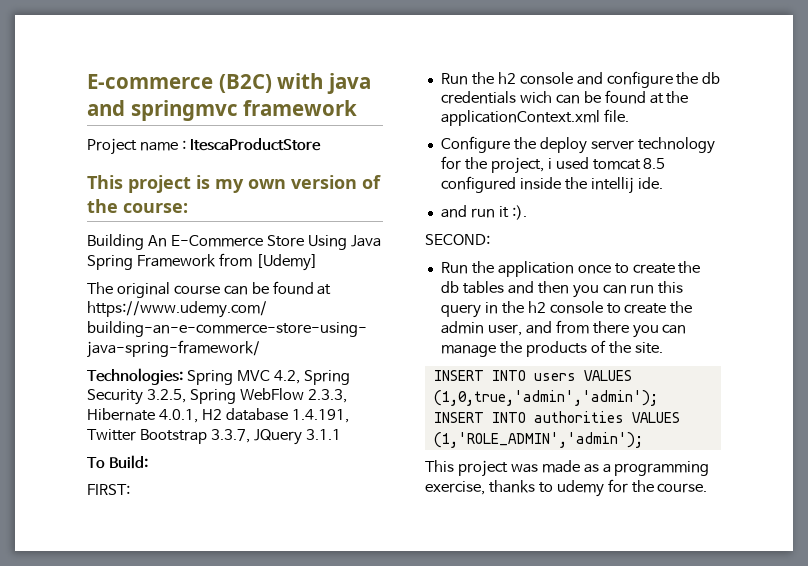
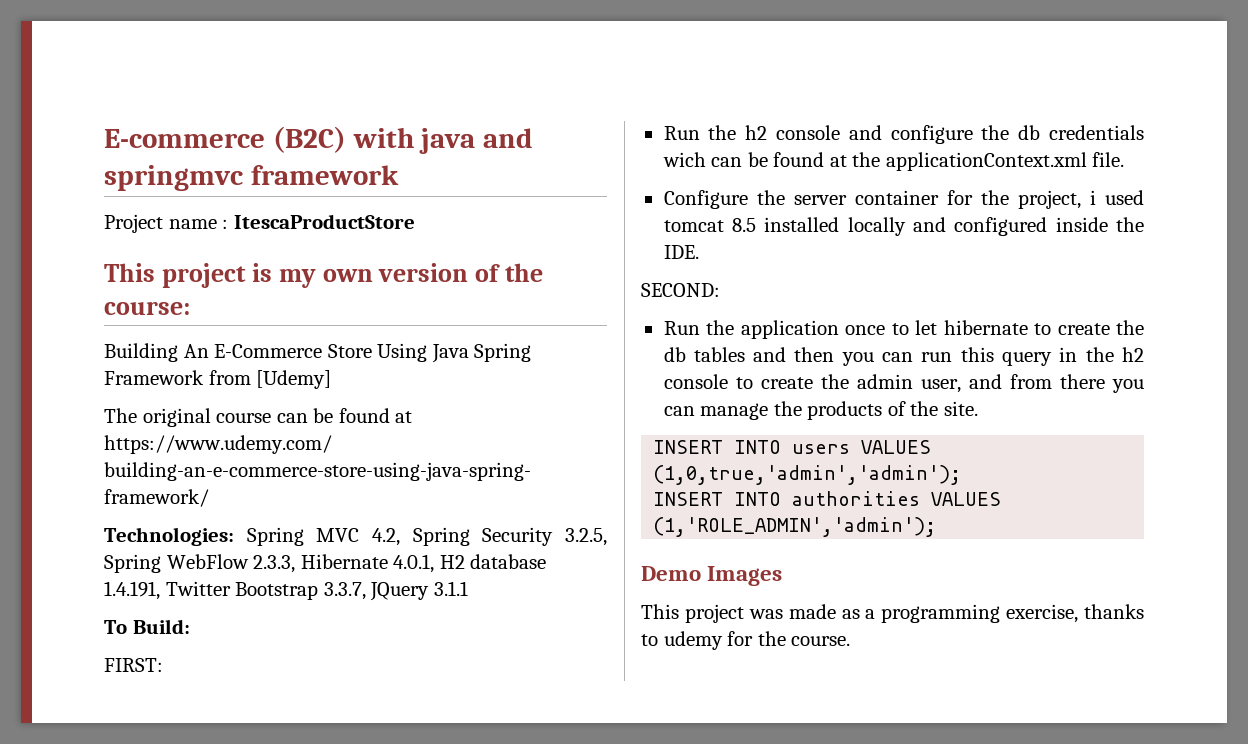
[539,137,715,154] deploy server technology -> [793,190,939,205] server container
[440,176,663,194] [440,205,527,220] configured inside the intellij ide. // and run it :). -> [764,217,1144,236] [663,245,699,259] installed locally and configured inside the IDE.
(629, 268) none -> [915,320,1052,335] let hibernate to
(643, 440) none -> [641,566,783,586] // Demo Images

